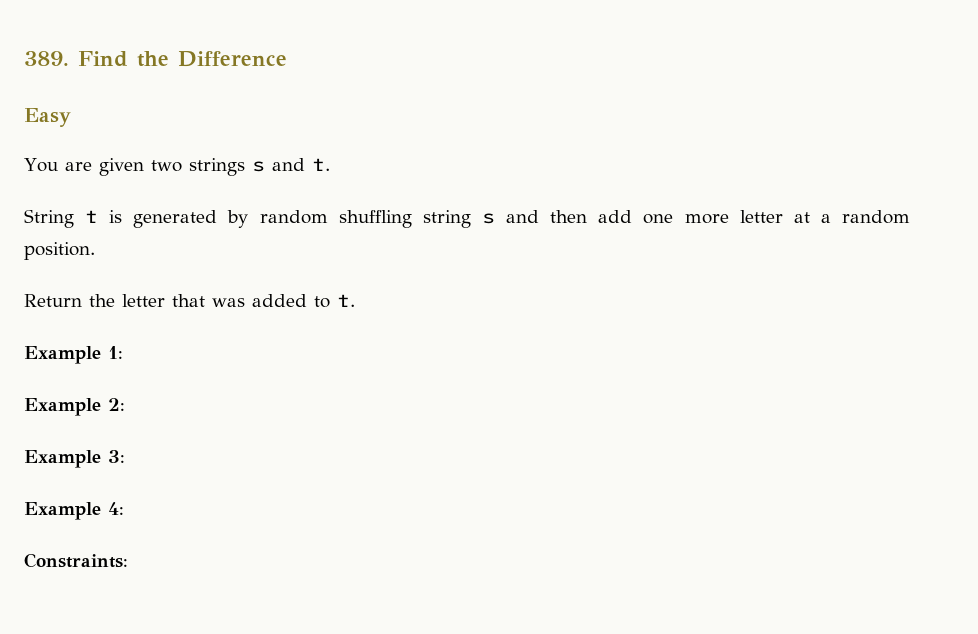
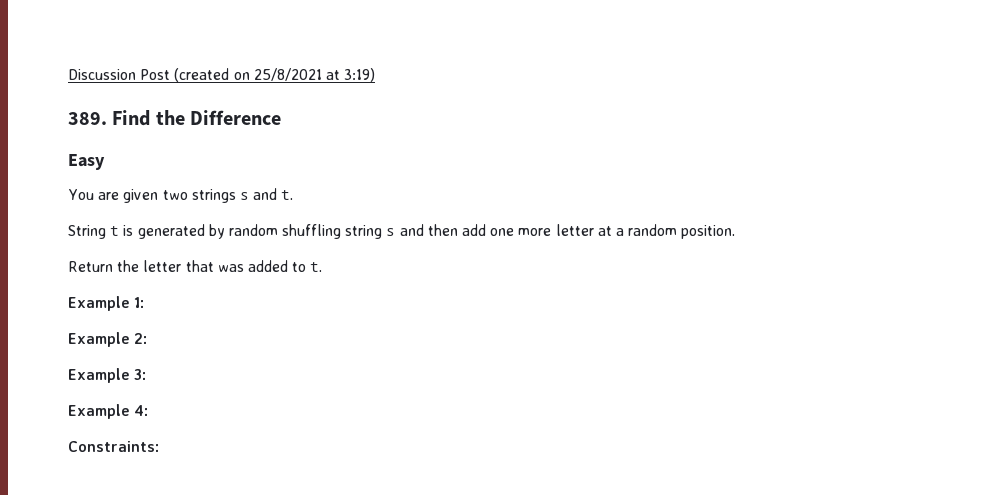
(24, 58) none -> [68,68,376,82] Discussion Post (created on 25/8/2021 at 3:19) //

